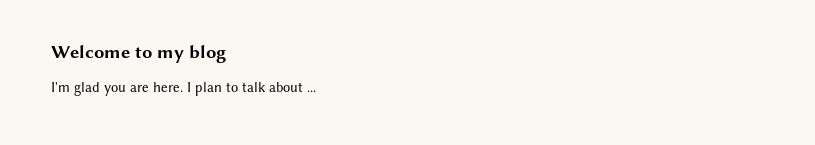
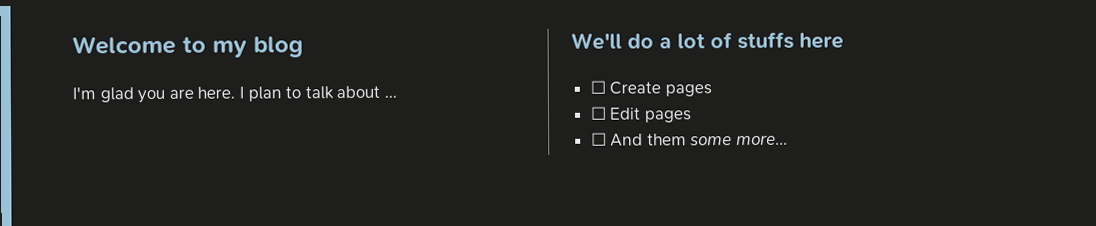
(316, 91) none -> [571,31,844,50] [589,80,712,97] [589,106,692,123] [590,132,789,147] // We'll do a lot of stuffs here // ☐ Create pages // ☐ Edit pages // ☐ And them some more...

